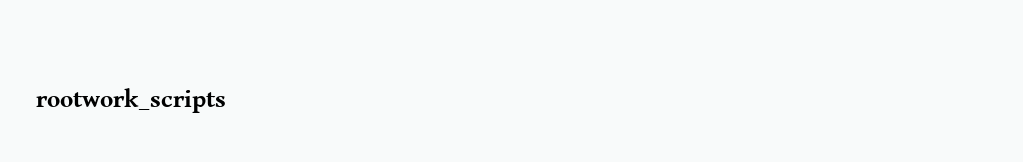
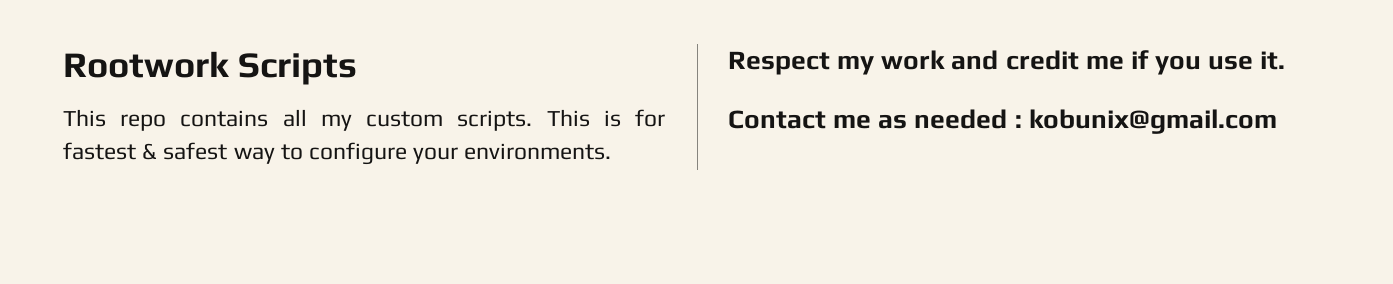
[36,88,226,113] rootwork_scripts -> [63,51,357,85] [63,109,665,131] [63,142,612,165] [728,50,1286,75] [728,109,1277,134] Rootwork Scripts // This repo contains all my custom scripts. This is for fastest & safest way to configure your environments. // Respect my work and credit me if you use it. // Contact me as needed : kobunix@gmail.com

